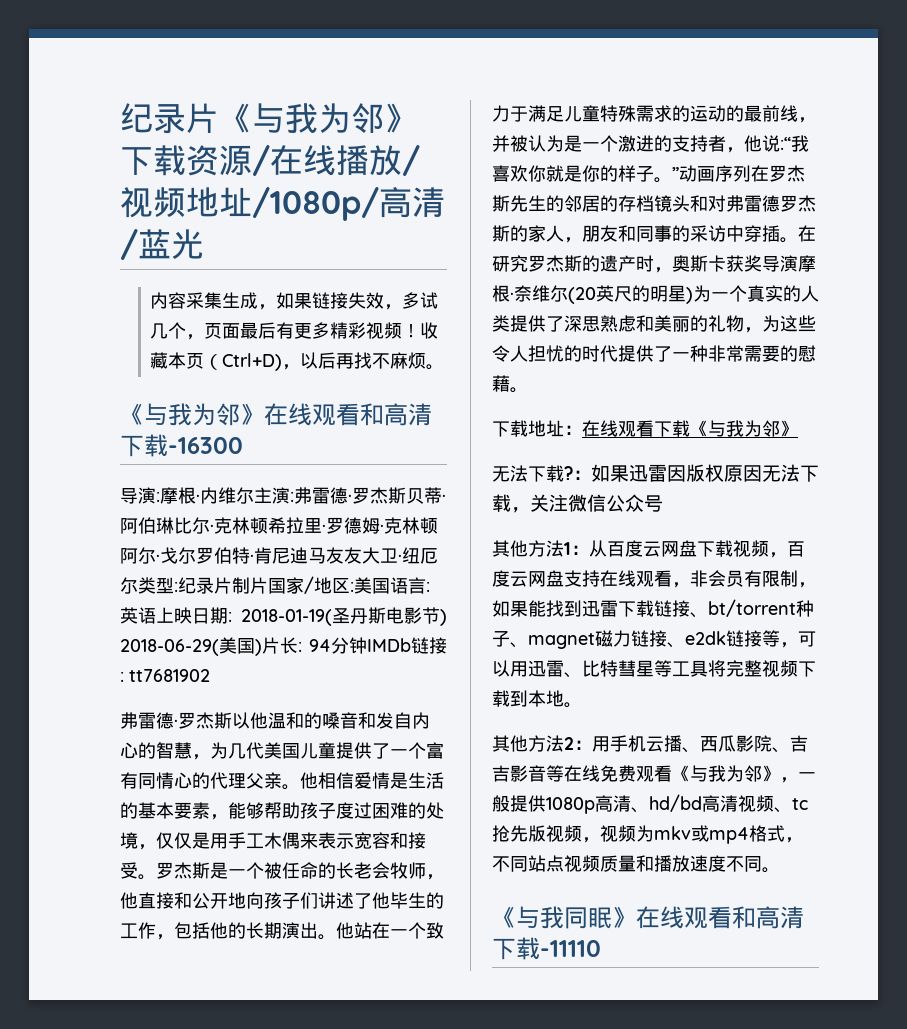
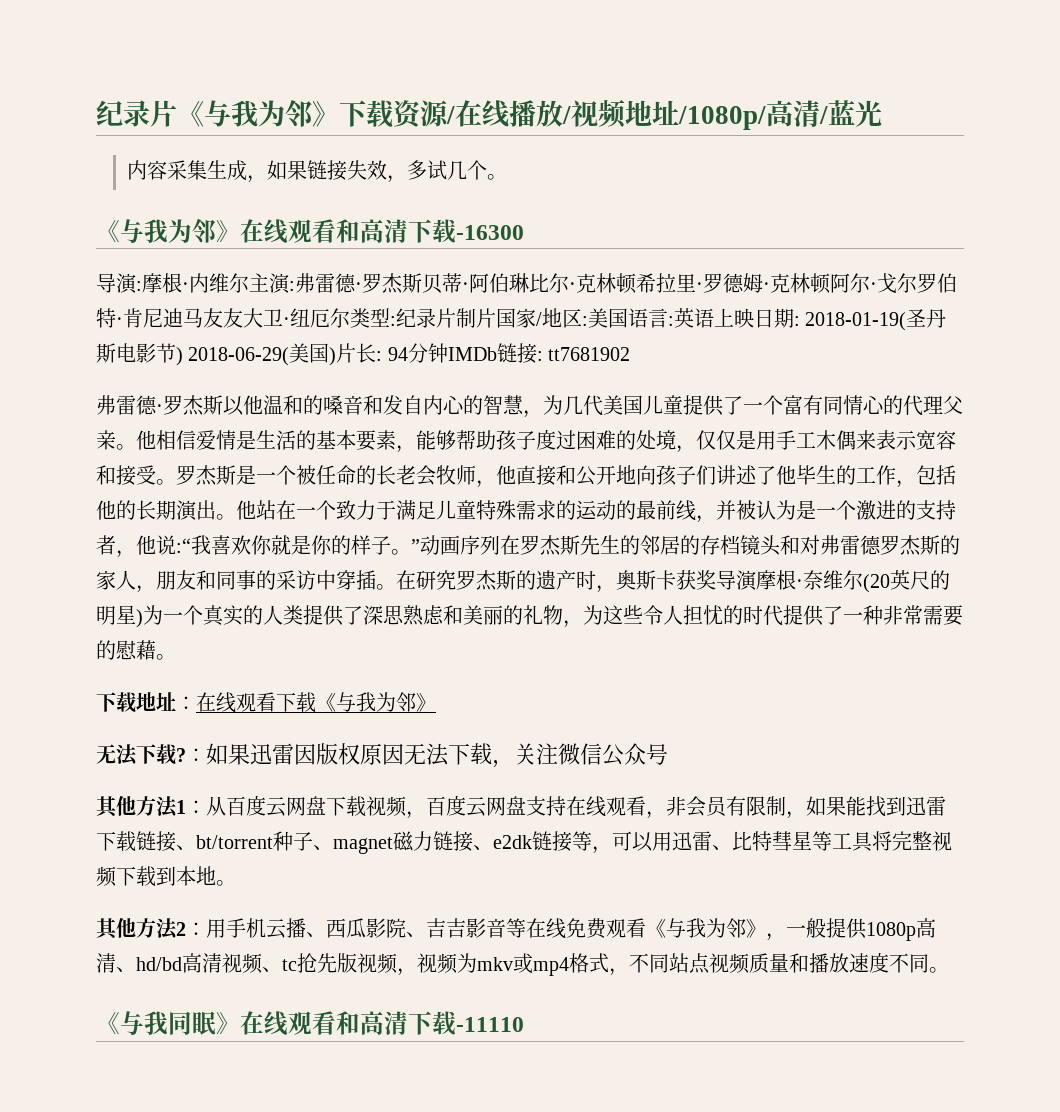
[186,322,439,340] [150,352,427,371] ，页面最后有更多精彩视频！收藏本页（Ctrl+D)，以后再找不麻烦 -> (487, 170) none

